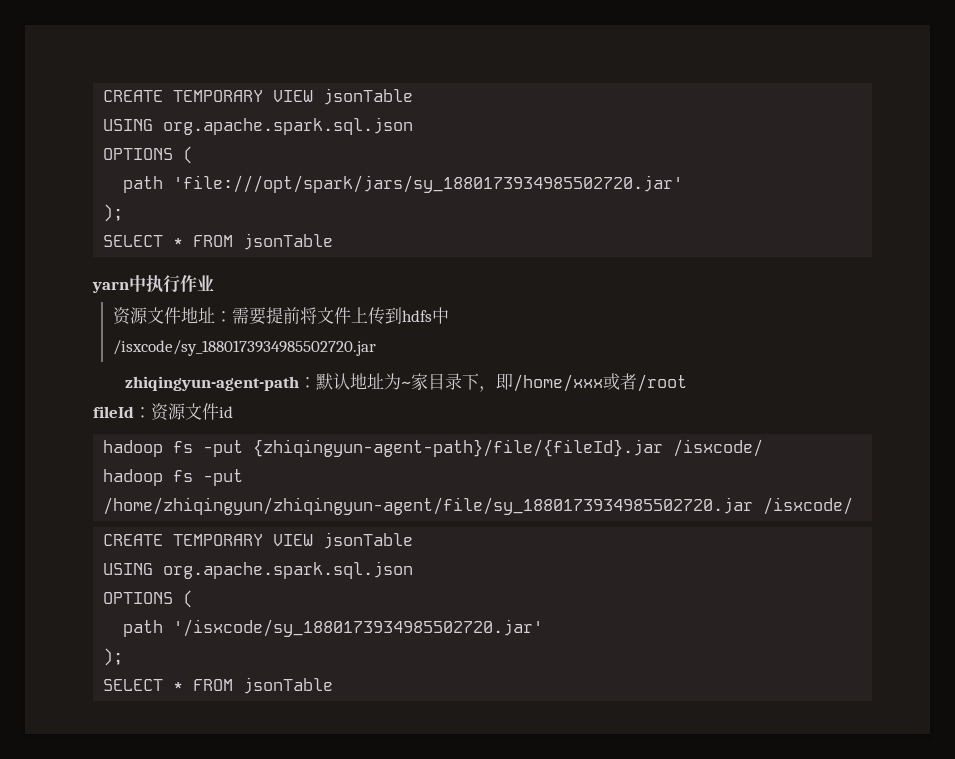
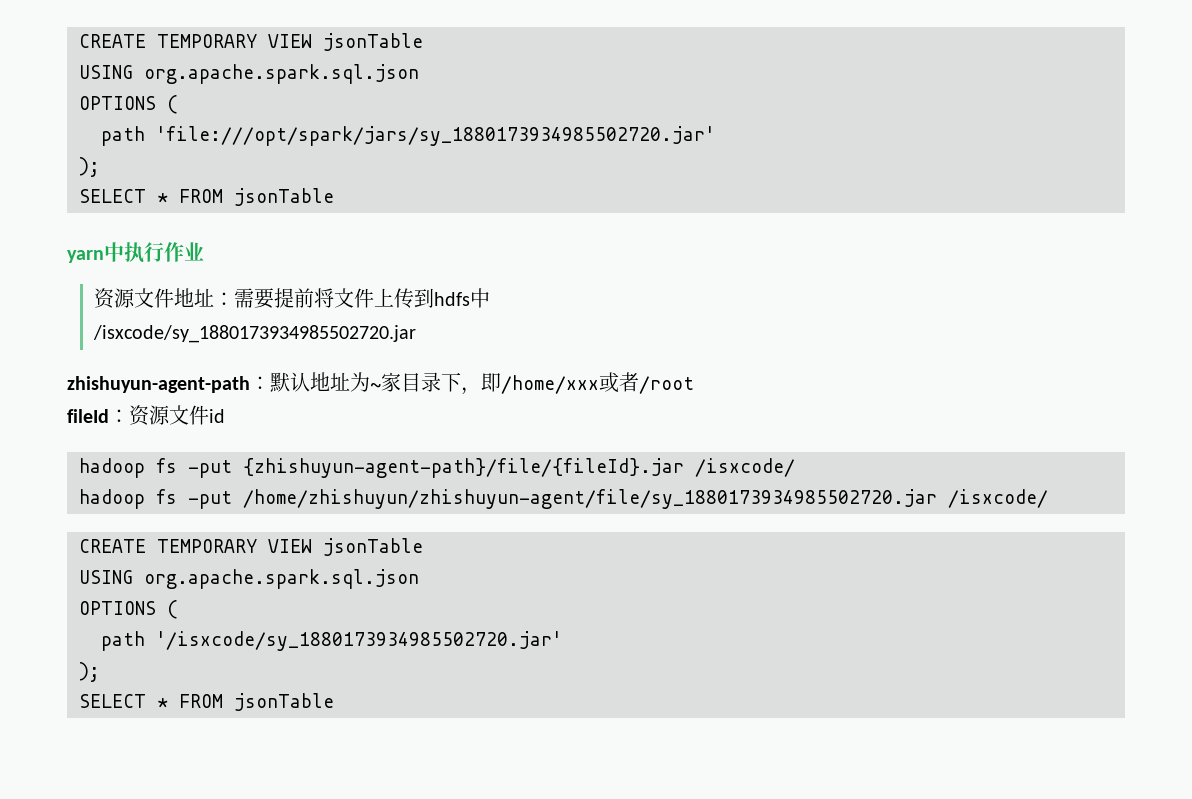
[125,376,300,391] zhiqingyun-agent-path -> [67,376,250,393] zhishuyun-agent-path
[253,439,664,457] {zhiqingyun-agent-path}/file/{fileId}.jar -> [243,458,684,478] {zhishuyun-agent-path}/file/{fileId}.jar
[103,497,754,515] /home/zhiqingyun/zhiqingyun-agent/file/sy_1880173934985502720.jar -> [243,489,937,509] /home/zhishuyun/zhishuyun-agent/file/sy_1880173934985502720.jar

